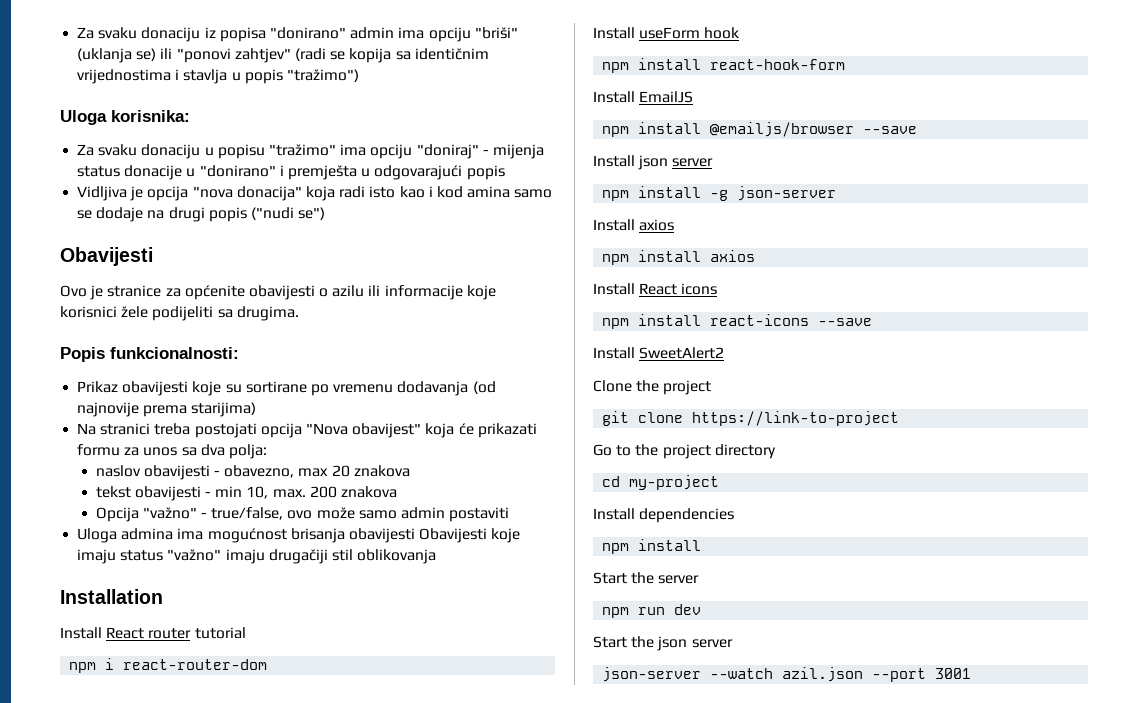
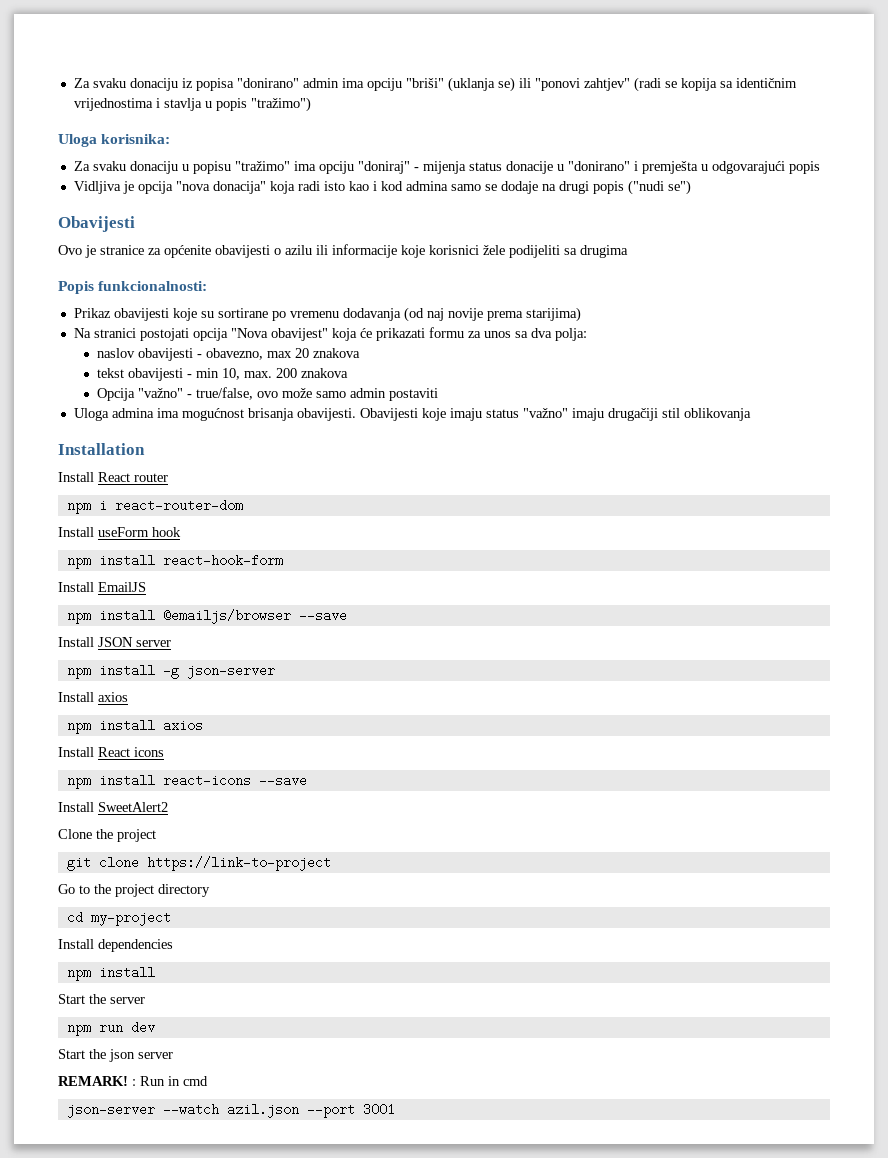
[467,186,511,198] amina -> [405,181,448,191] admina
[236,306,299,321] drugima. -> [580,245,628,258] drugima
[77,402,140,417] najnovije -> [426,308,483,321] naj novije
[154,423,191,435] treba -> (136, 333) none
[348,528,415,543] obavijesti -> [296,408,356,421] obavijesti.
[194,627,246,639] tutorial -> (168, 477) none
[638,155,669,170] json -> [98,637,133,647] JSON
(733, 643) none -> [58,1076,208,1086] // REMARK! : Run in cmd

